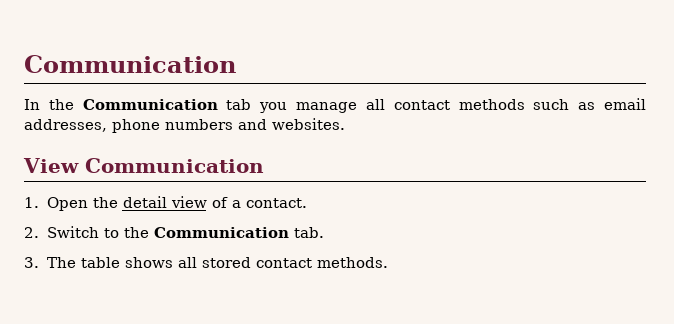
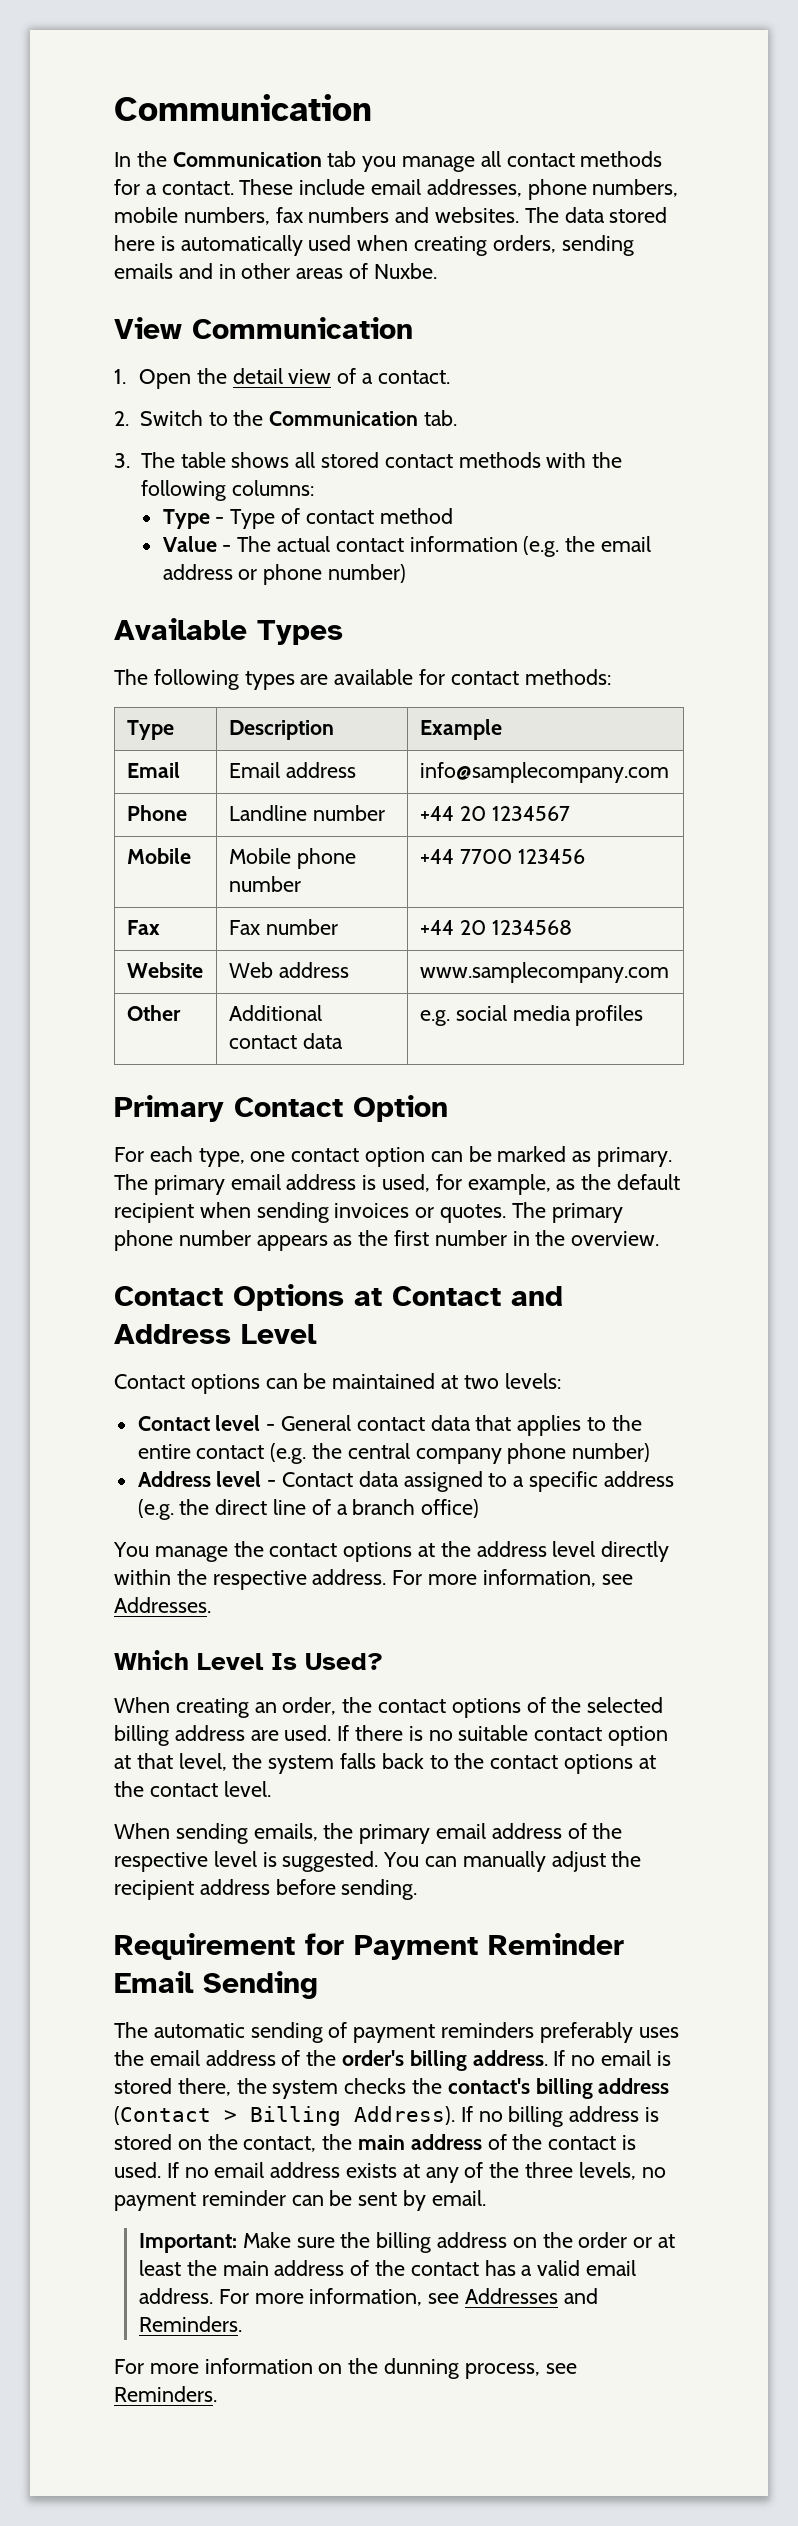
[533,98,646,110] [24,118,345,133] such as email addresses, phone numbers and websites. -> [114,179,679,200] [114,207,668,225] [114,235,634,256] [114,263,437,279] for a contact. These include email addresses, phone numbers, mobile numbers, fax numbers and websites. The data stored here is automatically used when creating orders, sending emails and in other areas of Nuxbe.
[316,257,388,268] methods. -> [458,452,623,468] [140,480,314,501] [162,508,453,529] [162,536,652,557] [162,564,407,585] [114,618,343,645] [114,669,611,690] [126,720,174,740] [228,720,334,740] [419,719,502,740] [126,762,180,778] [228,762,356,778] [419,762,669,783] [126,805,187,821] [228,805,385,821] [419,806,570,821] [126,848,191,864] [228,848,356,869] [228,876,301,892] [419,849,585,864] [126,920,160,935] [228,919,338,935] [419,920,572,935] [126,962,203,978] [228,962,349,978] [419,962,669,983] [126,1005,181,1021] [228,1005,322,1021] [228,1033,343,1049] [419,1005,644,1026] [114,1095,448,1122] [114,1146,673,1167] [114,1174,681,1195] [114,1202,623,1223] [114,1230,660,1251] [114,1284,563,1311] [114,1324,317,1344] [114,1373,561,1394] [137,1415,642,1436] [137,1443,651,1464] [137,1471,674,1492] [137,1499,480,1520] [113,1541,670,1562] [114,1569,633,1590] [114,1597,211,1613] [114,1650,383,1670] [114,1697,664,1718] [114,1725,669,1746] [114,1753,656,1774] [114,1781,271,1797] [114,1823,623,1844] [114,1851,642,1872] [114,1879,418,1900] [114,1933,624,1960] [114,1971,318,1999] [114,2022,679,2043] [114,2050,671,2071] [114,2078,670,2099] [114,2106,660,2127] [114,2134,637,2152] [114,2162,666,2183] [114,2190,486,2211] [139,2232,676,2253] [139,2260,637,2276] [139,2288,598,2306] [139,2316,243,2332] [114,2358,577,2379] [114,2386,217,2402] methods with the following columns: // Type - Type of contact method // Value - The actual contact information (e.g. the email address or phone number) // Available Types // The following types are available for contact methods: // Type | Description | Example // Email | Email address | info@samplecompany.com // Phone | Landline number | +44 20 1234567 // Mobile | Mobile phone number | +44 7700 123456 // Fax | Fax number | +44 20 1234568 // Website | Web address | www.samplecompany.com // Other | Additional contact data | e.g. social media profiles // Primary Contact Option // For each type, one contact option can be marked as primary. The primary email address is used, for example, as the default recipient when sending invoices or quotes. The primary phone number appears as the first number in the overview. // Contact Options at Contact and Address Level // Contact options can be maintained at two levels: // Contact level - General contact data that applies to the entire contact (e.g. the central company phone number) // Address level - Contact data assigned to a specific address (e.g. the direct line of a branch office) // You manage the contact options at the address level directly within the respective address. For more information, see Addresses. // Which Level Is Used? // When creating an order, the contact options of the selected billing address are used. If there is no suitable contact option at that level, the system falls back to the contact options at the contact level. // When sending emails, the primary email address of the respective level is suggested. You can manually adjust the recipient address before sending. // Requirement for Payment Reminder Email Sending // The automatic sending of payment reminders preferably uses the email address of the order's billing address. If no email is stored there, the system checks the contact's billing address (Contact > Billing Address). If no billing address is stored on the contact, the main address of the contact is used. If no email address exists at any of the three levels, no payment reminder can be sent by email. // Important: Make sure the billing address on the order or at least the main address of the contact has a valid email address. For more information, see Addresses and Reminders. // For more information on the dunning process, see Reminders.

